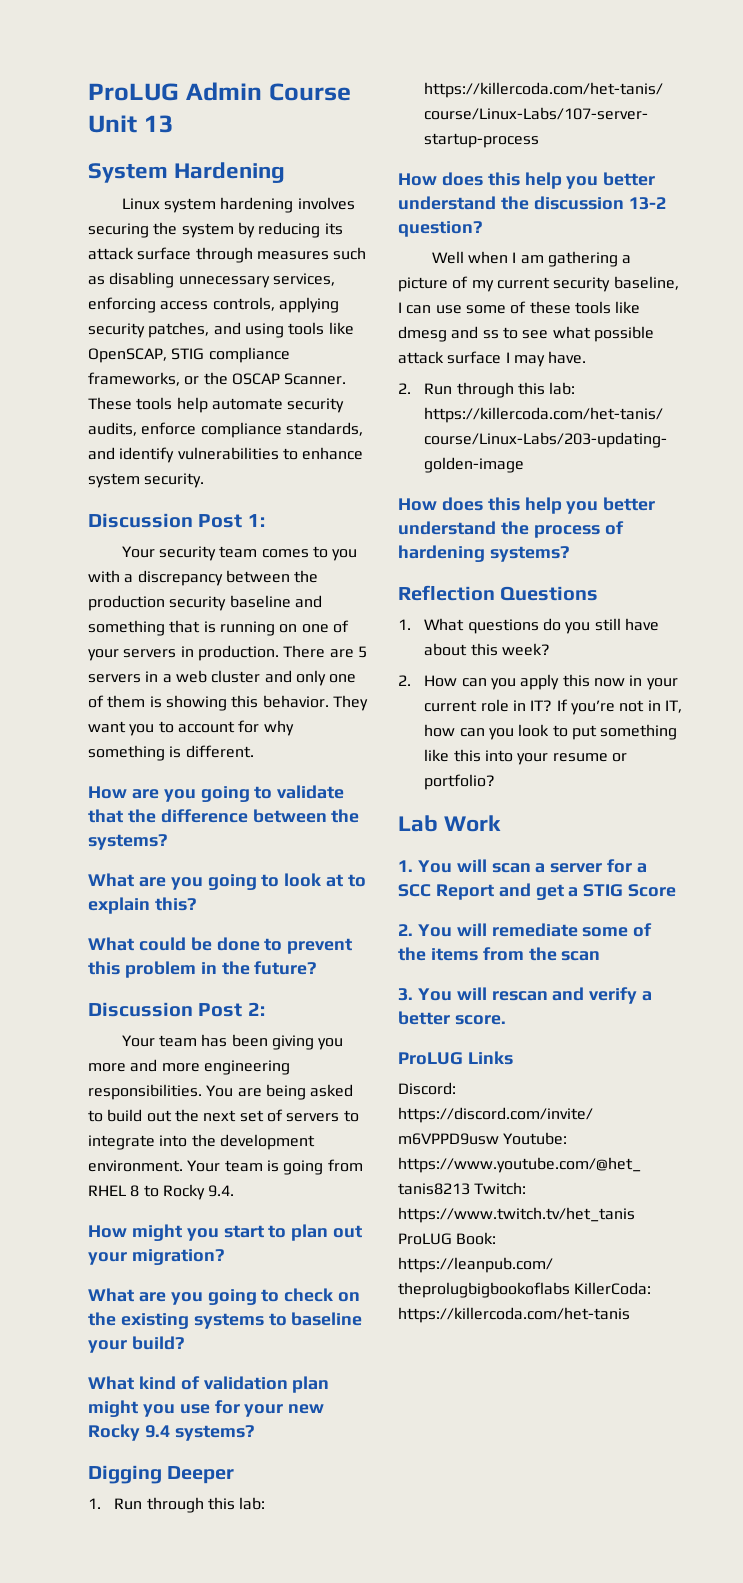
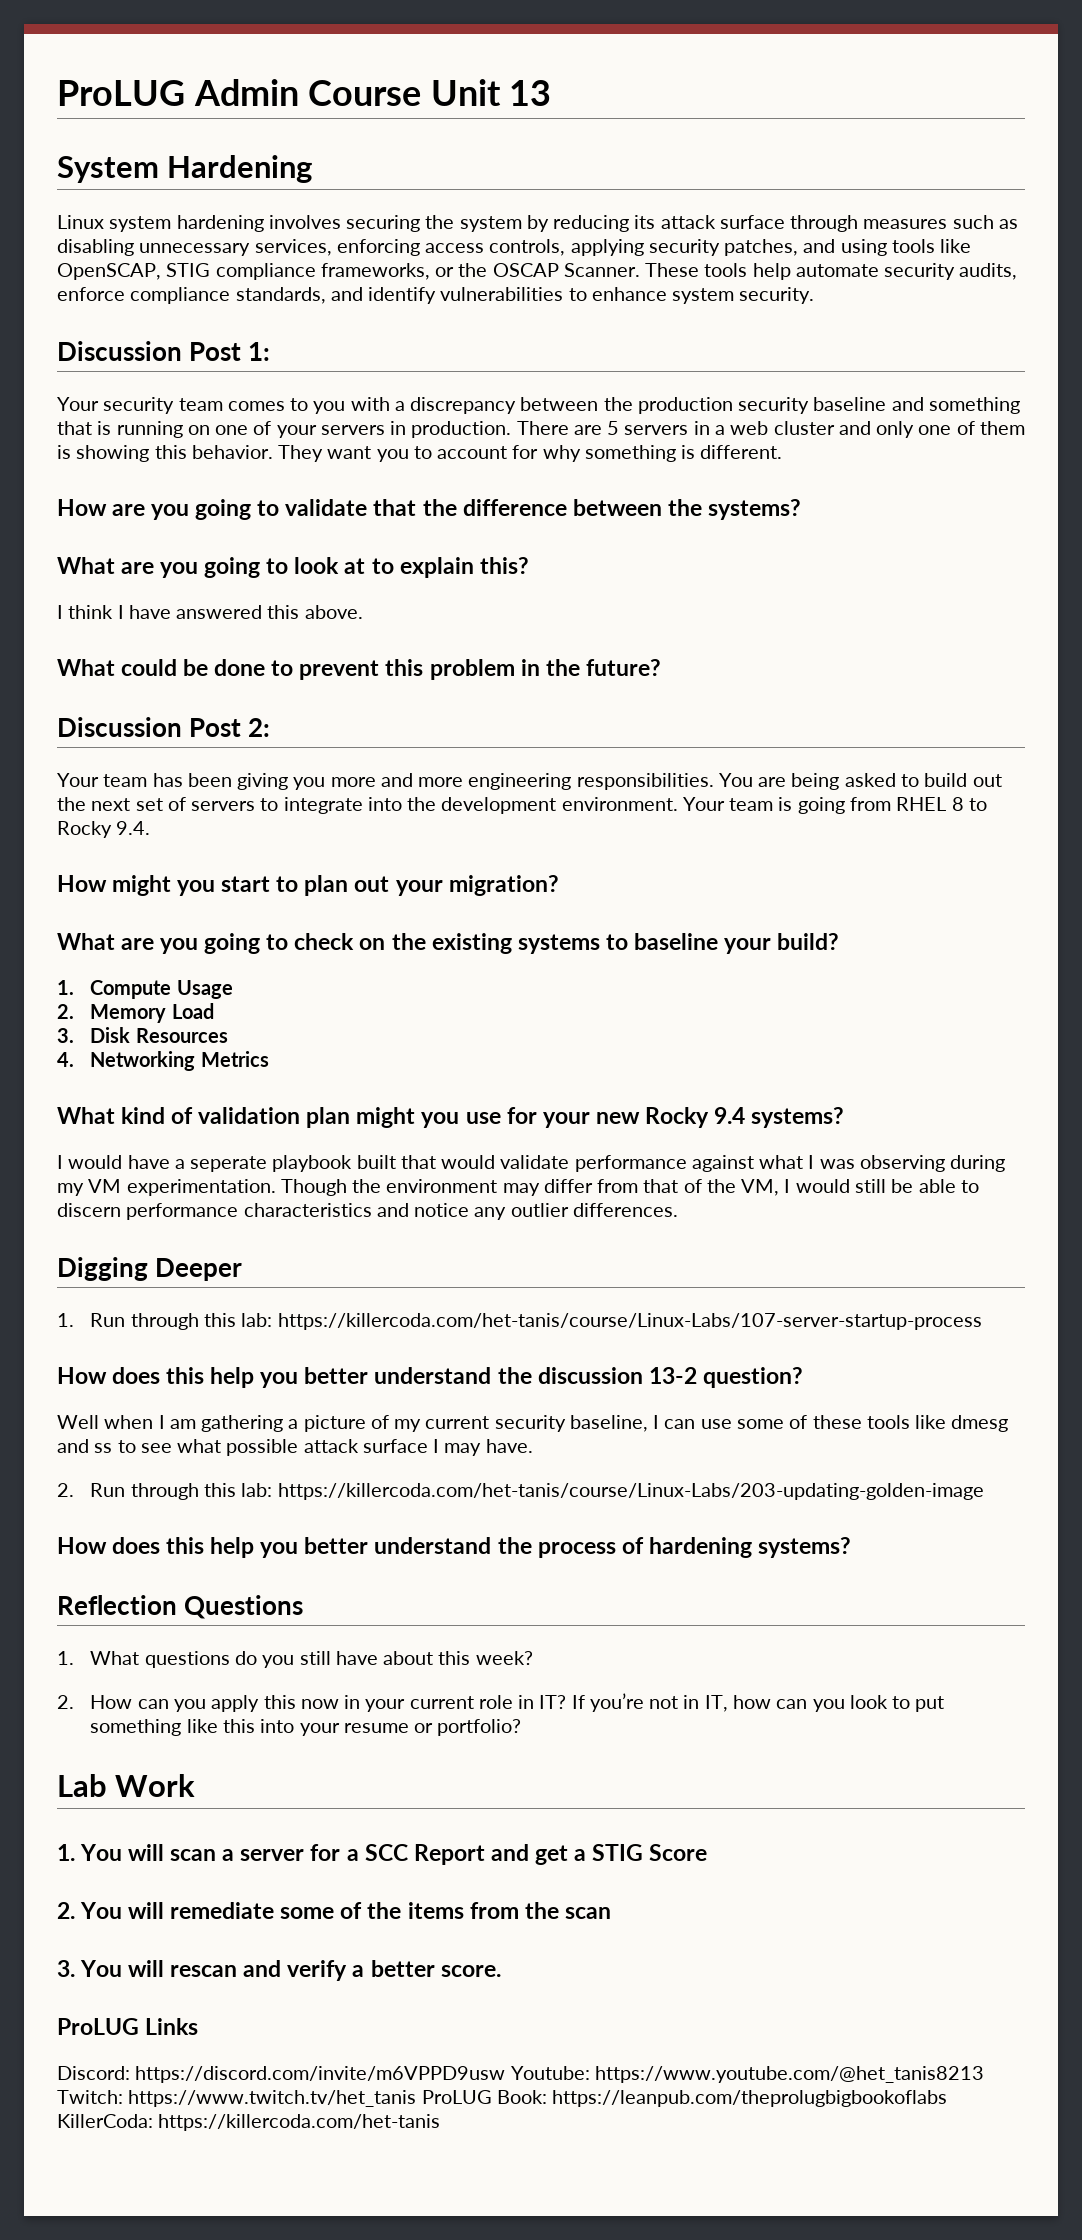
(197, 904) none -> [57,605,363,619] // I think I have answered this above.
(185, 1343) none -> [57,980,233,999] [57,1003,214,1023] [57,1027,228,1043] [57,1051,269,1071] // 1. Compute Usage // 2. Memory Load // 3. Disk Resources // 4. Networking Metrics
(255, 1433) none -> [57,1155,1006,1172] [57,1179,979,1196] [57,1203,678,1220] // I would have a seperate playbook built that would validate performance against what I was observing during my VM experimentation. Though the environment may differ from that of the VM, I would still be able to discern performance characteristics and notice any outlier differences.

